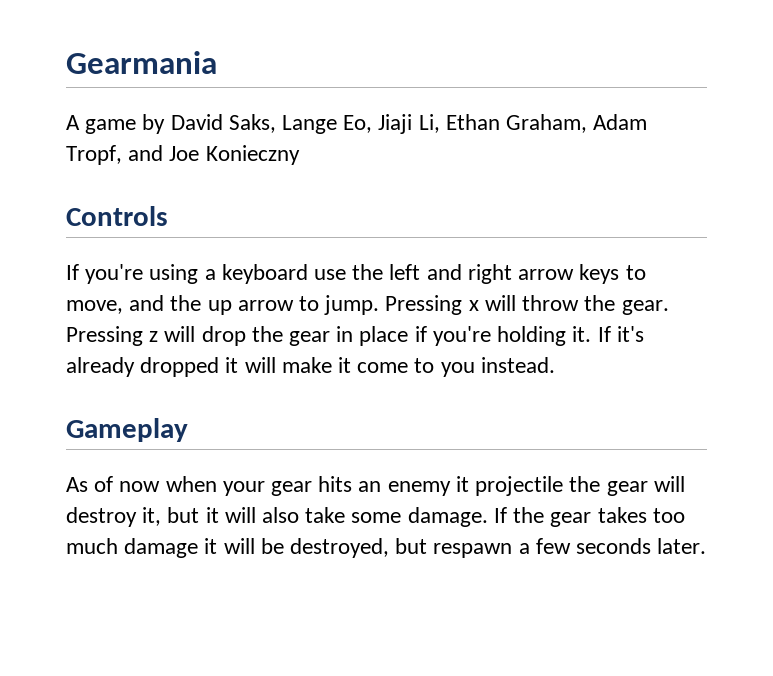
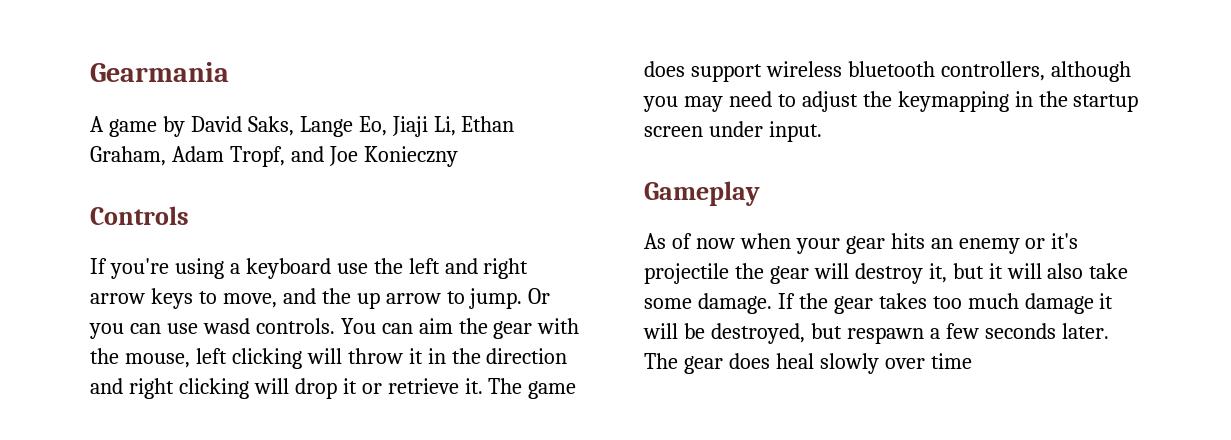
[385,295,669,315] [66,326,644,346] [66,357,555,377] Pressing x will throw the gear. Pressing z will drop the gear in place if you're holding it. If it's already dropped it will make it come to you instead. -> [528,288,551,304] [89,318,580,339] [90,348,568,369] [90,378,577,399] [644,61,1131,82] [643,91,1139,112] [644,121,822,142] Or you can use wasd controls. You can aim the gear with the mouse, left clicking will throw it in the direction and right clicking will drop it or retrieve it. The game does support wireless bluetooth controllers, although you may need to adjust the keymapping in the startup screen under input.
[455,476,469,492] it -> [1025,233,1079,249] or it's
(707, 546) none -> [644,353,972,374] The gear does heal slowly over time

